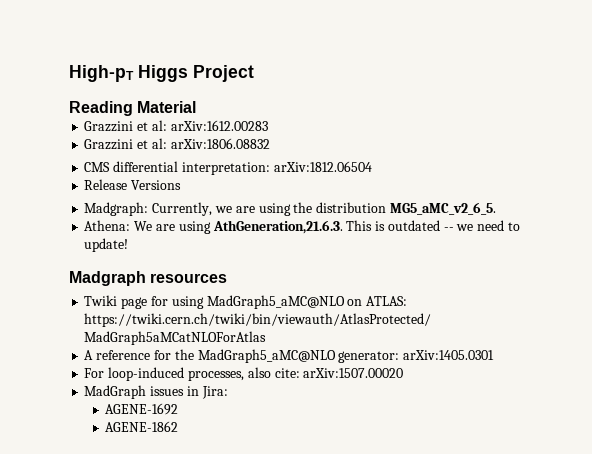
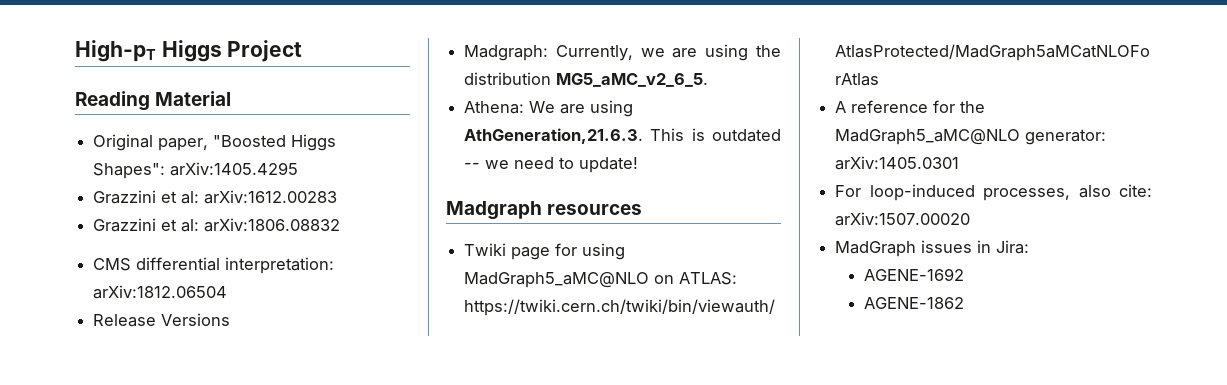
(197, 107) none -> [93,134,337,151] [93,162,299,179] // Original paper, "Boosted Higgs Shapes": arXiv:1405.4295

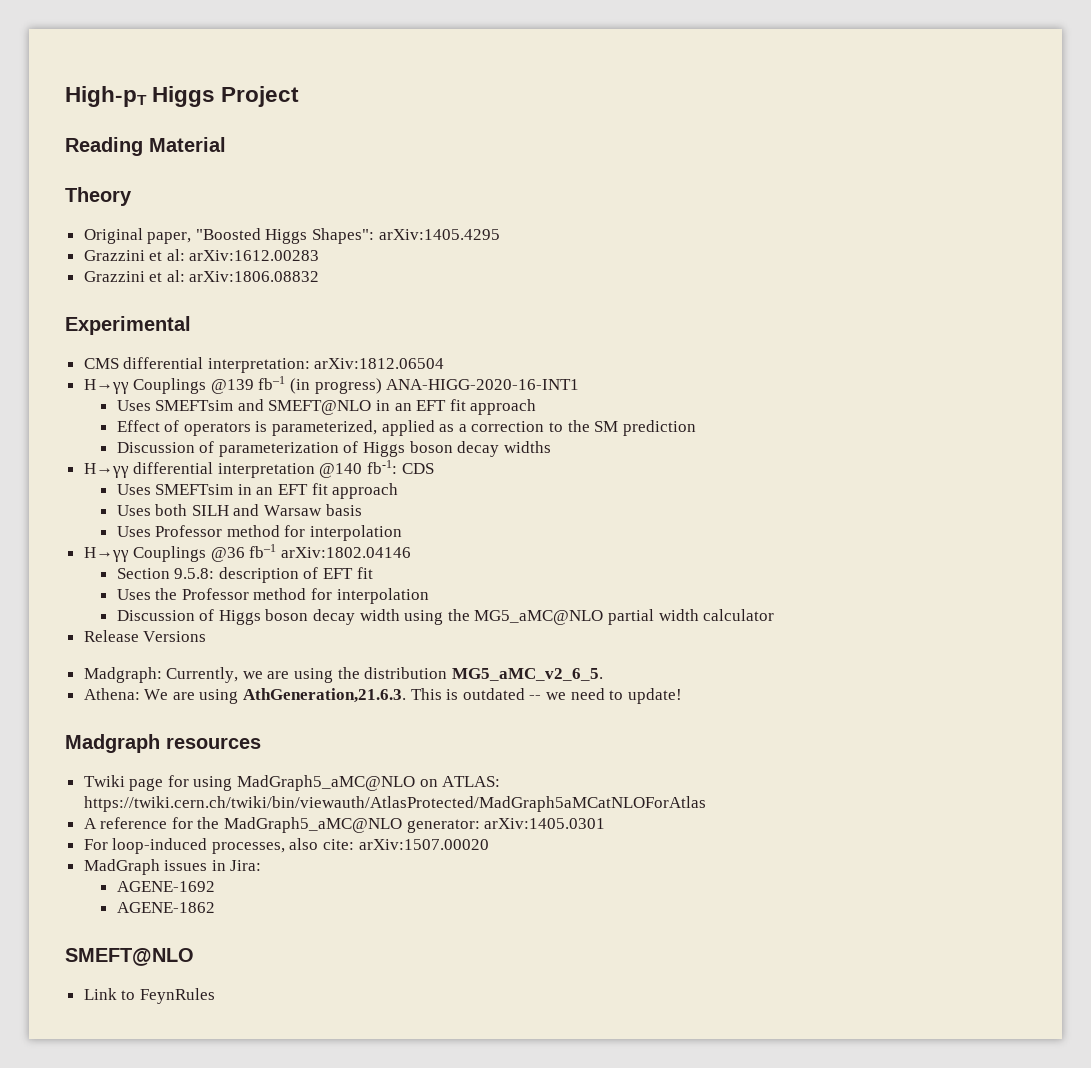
(232, 98) none -> [65,187,132,206] // Theory
(341, 225) none -> [65,316,191,335] // Experimental
(228, 292) none -> [83,376,580,394] [116,399,537,415] [116,420,696,436] [116,441,551,457] [83,460,434,478] [116,483,399,499] [116,504,362,516] [116,525,403,541] [83,544,412,562] [116,567,373,583] [116,588,429,604] [116,609,775,625] // H→γγ Couplings @139 fb–1 (in progress) ANA-HIGG-2020-16-INT1 // Uses SMEFTsim and SMEFT@NLO in an EFT fit approach // Effect of operators is parameterized, applied as a correction to the SM prediction // Discussion of parameterization of Higgs boson decay widths // H→γγ differential interpretation @140 fb-1: CDS // Uses SMEFTsim in an EFT fit approach // Uses both SILH and Warsaw basis // Uses Professor method for interpolation // H→γγ Couplings @36 fb–1 arXiv:1802.04146 // Section 9.5.8: description of EFT fit // Uses the Professor method for interpolation // Discussion of Higgs boson decay width using the MG5_aMC@NLO partial width calculator
(965, 303) none -> [65,948,194,966] [83,988,215,1004] // SMEFT@NLO // Link to FeynRules

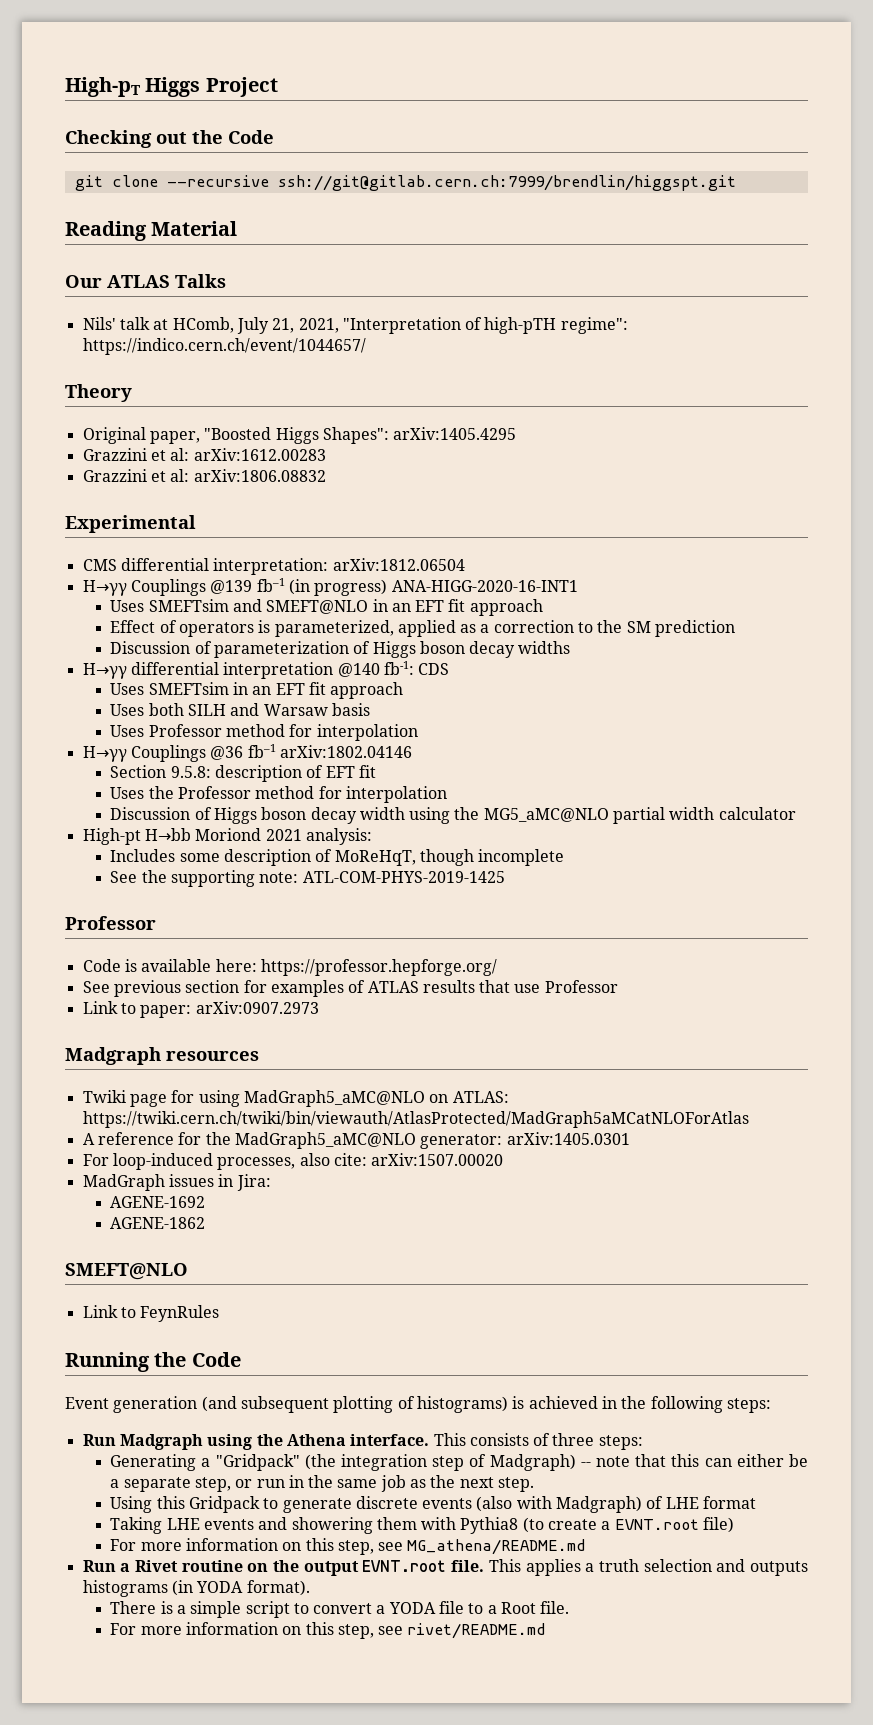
[65,137,226,156] Reading Material -> [65,130,274,148] [74,175,736,191] [65,221,238,241] [65,274,226,288] [82,317,628,334] [82,338,366,355] Checking out the Code // git clone --recursive ssh://git@gitlab.cern.ch:7999/brendlin/higgspt.git // Reading Material // Our ATLAS Talks // Nils' talk at HComb, July 21, 2021, "Interpretation of high-pTH regime": https://indico.cern.ch/event/1044657/
[83,630,207,642] [83,667,603,683] [83,688,682,704] Release Versions // Madgraph: Currently, we are using the distribution MG5_aMC_v2_6_5. // Athena: We are using AthGeneration,21.6.3. This is outdated -- we need to update! -> [82,828,372,845] [110,849,565,866] [110,870,505,887] [65,916,156,930] [82,959,497,976] [82,980,618,997] [82,1001,319,1018] High-pt H→bb Moriond 2021 analysis: // Includes some description of MoReHqT, though incomplete // See the supporting note: ATL-COM-PHYS-2019-1425 // Professor // Code is available here: https://professor.hepforge.org/ // See previous section for examples of ATLAS results that use Professor // Link to paper: arXiv:0907.2973
(215, 996) none -> [65,1352,241,1372] [65,1396,771,1413] [82,1433,643,1450] [110,1454,809,1471] [110,1475,535,1492] [110,1496,757,1513] [110,1517,735,1534] [110,1538,586,1555] [82,1559,809,1576] [82,1580,310,1597] [110,1601,570,1618] [110,1622,546,1639] // Running the Code // Event generation (and subsequent plotting of histograms) is achieved in the following steps: // Run Madgraph using the Athena interface. This consists of three steps: // Generating a "Gridpack" (the integration step of Madgraph) -- note that this can either be a separate step, or run in the same job as the next step. // Using this Gridpack to generate discrete events (also with Madgraph) of LHE format // Taking LHE events and showering them with Pythia8 (to create a EVNT.root file) // For more information on this step, see MG_athena/README.md // Run a Rivet routine on the output EVNT.root file. This applies a truth selection and outputs histograms (in YODA format). // There is a simple script to convert a YODA file to a Root file. // For more information on this step, see rivet/README.md

